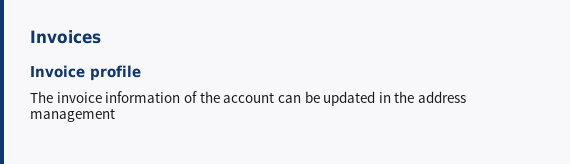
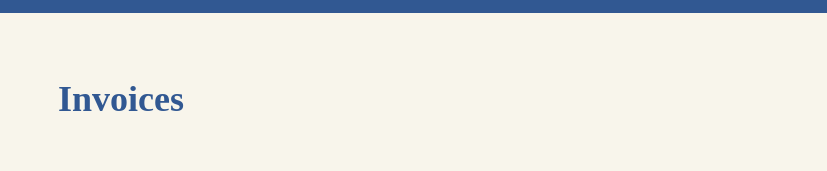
[30,65,141,81] [30,91,467,106] [30,108,115,122] // Invoice profile // The invoice information of the account can be updated in the address management -> (184, 98) none

